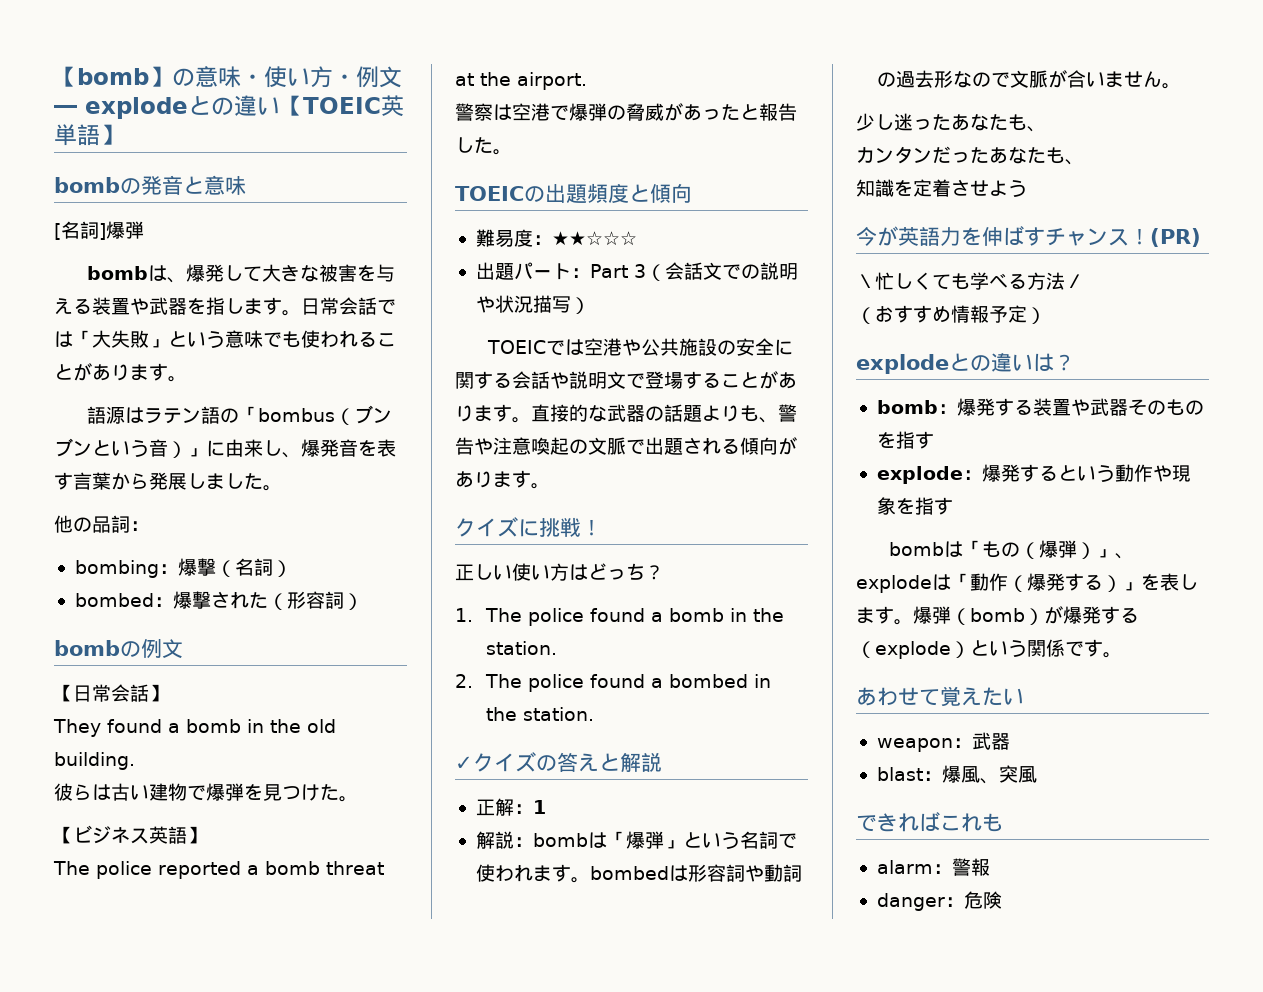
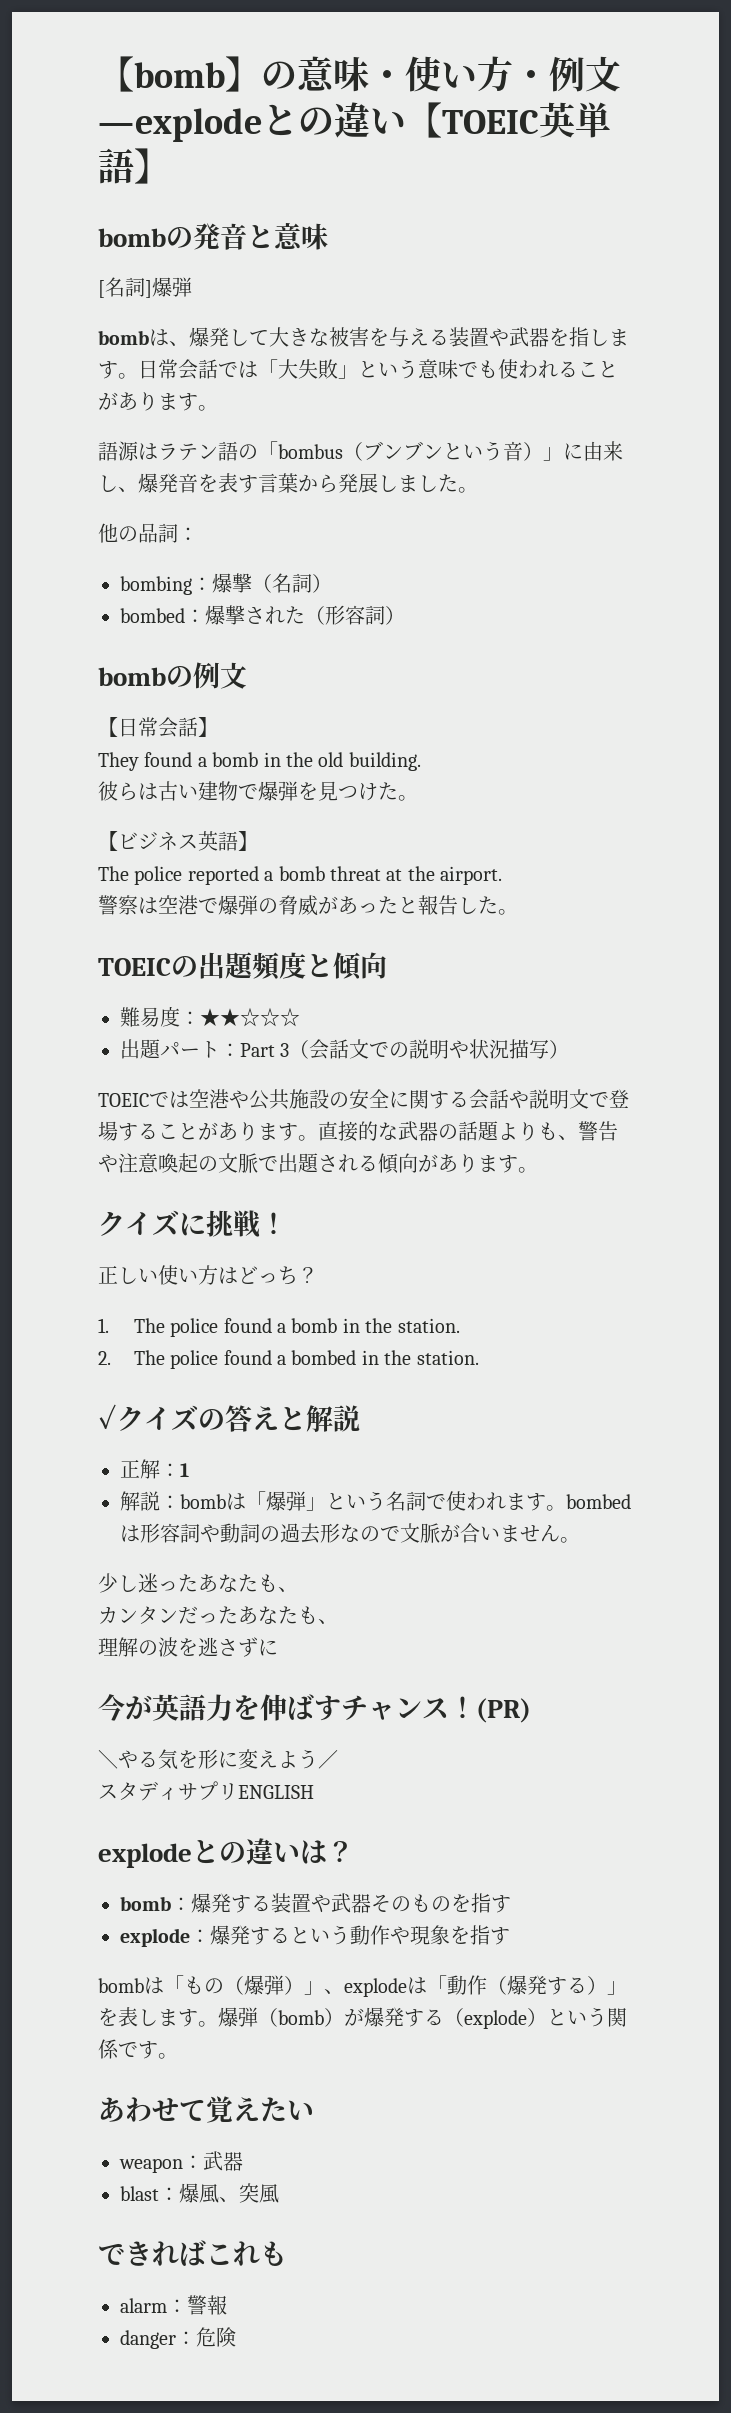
[856,179,1027,197] 知識を定着させよう -> [98,1637,278,1657] 理解の波を逃さずに
[875,272,1084,290] [856,305,1046,324] 忙しくても学べる方法／ // （おすすめ情報予定） -> [118,1749,338,1770] [98,1781,314,1801] やる気を形に変えよう／ // スタディサプリENGLISH

